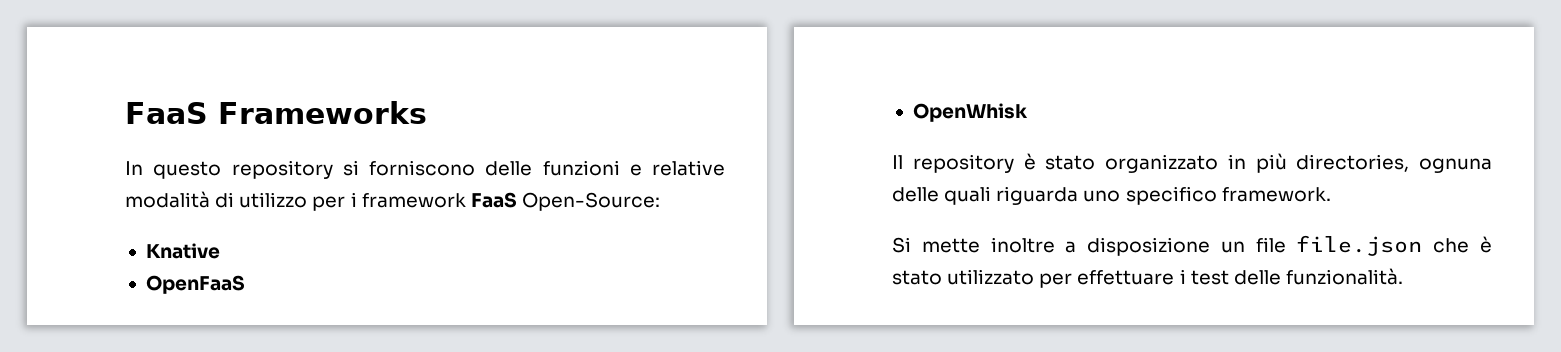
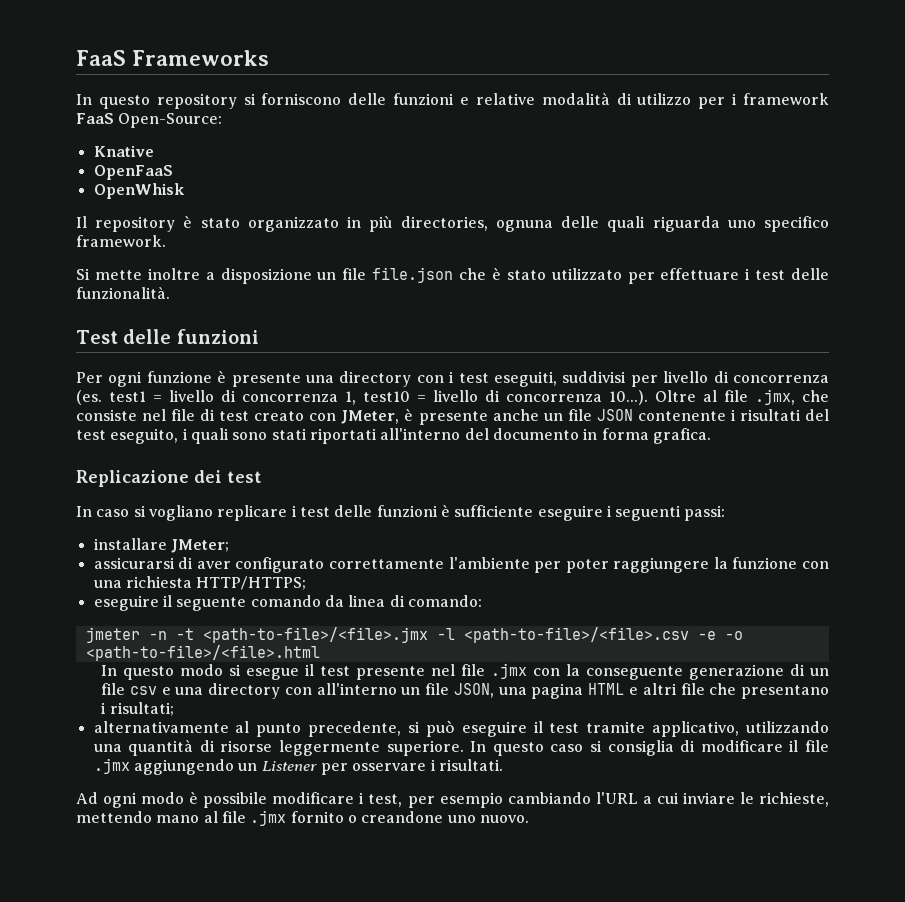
(1403, 276) none -> [76,329,259,344] [76,371,829,387] [76,389,829,405] [76,409,829,425] [76,428,711,444] [76,470,262,487] [76,505,726,521] [93,538,229,553] [93,557,830,573] [93,576,307,590] [93,595,482,611] [85,627,743,643] [85,645,320,661] [101,663,829,680] [101,683,829,699] [101,702,174,716] [93,720,830,737] [93,739,830,756] [93,758,503,775] [76,792,829,808] [76,810,529,826] // Test delle funzioni // Per ogni funzione è presente una directory con i test eseguiti, suddivisi per livello di concorrenza (es. test1 = livello di concorrenza 1, test10 = livello di concorrenza 10...). Oltre al file .jmx, che consiste nel file di test creato con JMeter, è presente anche un file JSON contenente i risultati del test eseguito, i quali sono stati riportati all'interno del documento in forma grafica. // Replicazione dei test // In caso si vogliano replicare i test delle funzioni è sufficiente eseguire i seguenti passi: // installare JMeter; // assicurarsi di aver configurato correttamente l'ambiente per poter raggiungere la funzione con una richiesta HTTP/HTTPS; // eseguire il seguente comando da linea di comando: // jmeter -n -t <path-to-file>/<file>.jmx -l <path-to-file>/<file>.csv -e -o <path-to-file>/<file>.html // In questo modo si esegue il test presente nel file .jmx con la conseguente generazione di un file csv e una directory con all'interno un file JSON, una pagina HTML e altri file che presentano i risultati; // alternativamente al punto precedente, si può eseguire il test tramite applicativo, utilizzando una quantità di risorse leggermente superiore. In questo caso si consiglia di modificare il file .jmx aggiungendo un Listener per osservare i risultati. // Ad ogni modo è possibile modificare i test, per esempio cambiando l'URL a cui inviare le richieste, mettendo mano al file .jmx fornito o creandone uno nuovo.

